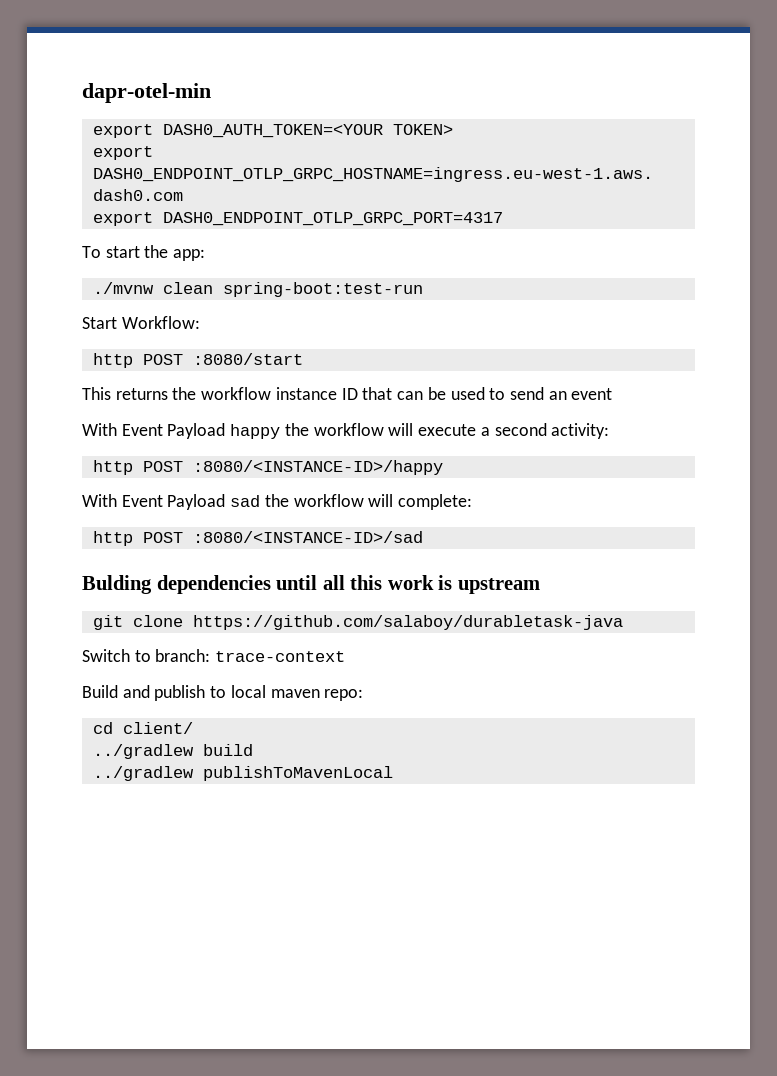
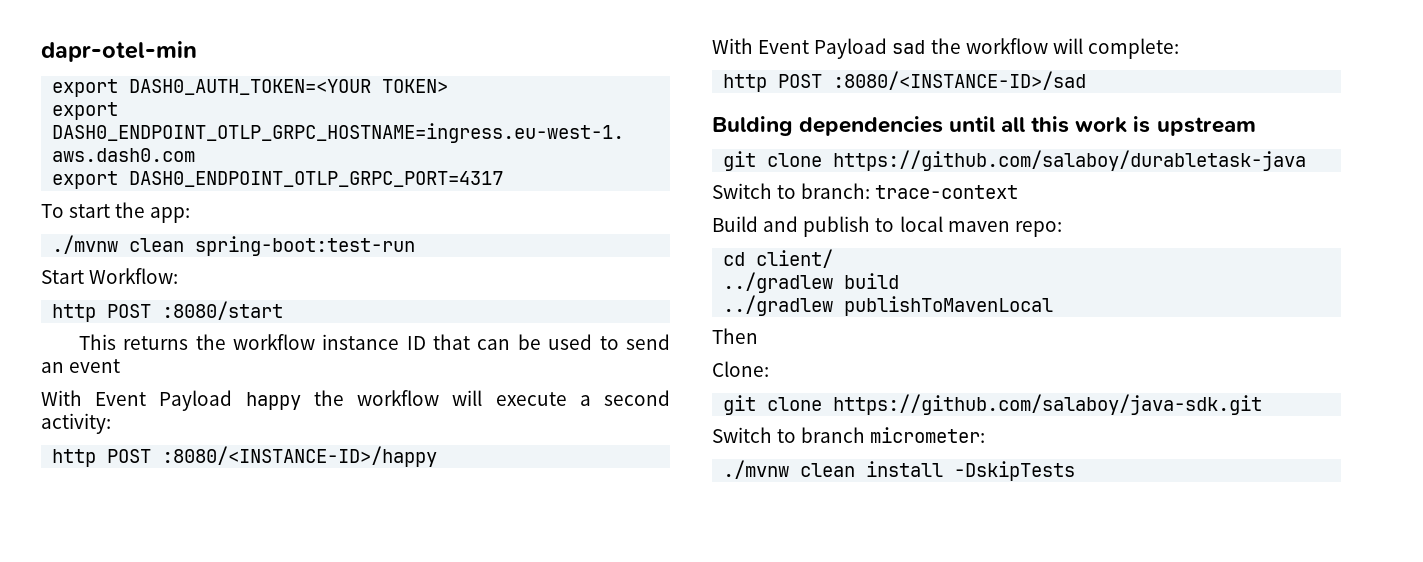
(393, 773) none -> [712,328,758,344] [712,361,769,377] [723,394,1263,415] [712,427,986,443] [723,460,1076,481] // Then // Clone: // git clone https://github.com/salaboy/java-sdk.git // Switch to branch micrometer: // ./mvnw clean install -DskipTests

